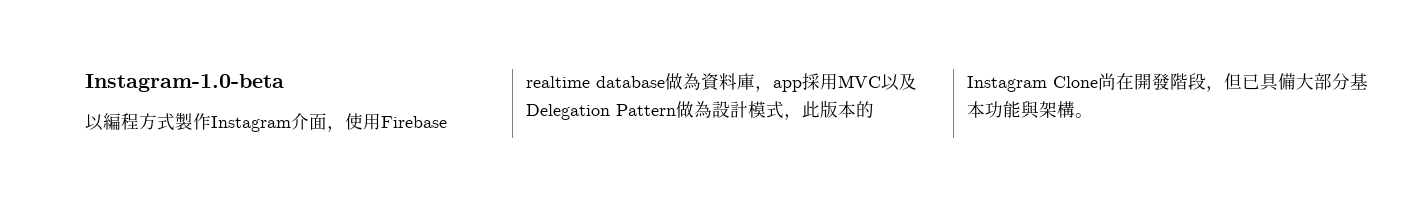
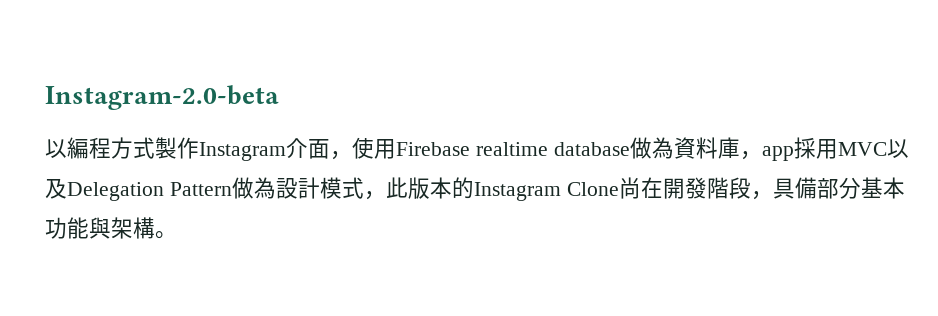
[85,74,284,92] Instagram-1.0-beta -> [45,85,279,110] Instagram-2.0-beta
[1224,73,1314,91] 但已具備大 -> [772,177,817,199] 具備

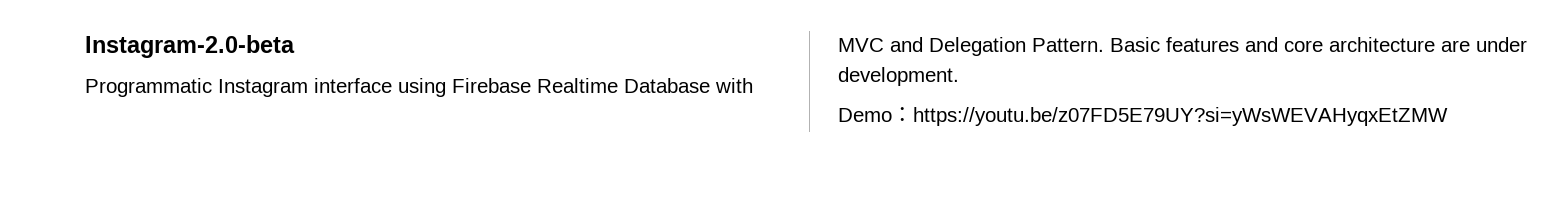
[45,137,909,161] [45,177,905,201] [45,217,177,239] 以編程方式製作Instagram介面，使用Firebase realtime database做為資料庫，app採用MVC以及Delegation Pattern做為設計模式，此版本的Instagram Clone尚在開發階段，具備部分基本功能與架構。 -> [85,78,753,97] [838,37,1527,56] [838,67,959,86] [838,107,1448,126] Programmatic Instagram interface using Firebase Realtime Database with MVC and Delegation Pattern. Basic features and core architecture are under development. // Demo：https://youtu.be/z07FD5E79UY?si=yWsWEVAHyqxEtZMW

